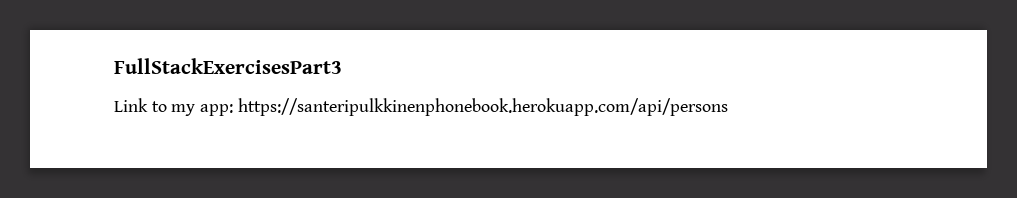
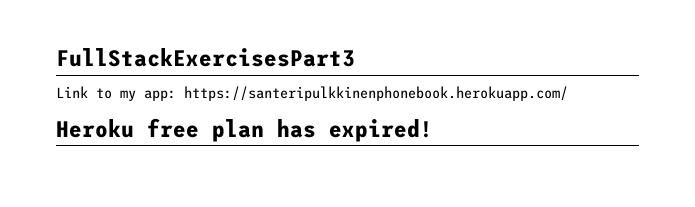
[237,98,728,116] https://santeripulkkinenphonebook.herokuapp.com/api/persons -> [184,86,568,101] [56,118,433,142] https://santeripulkkinenphonebook.herokuapp.com/ // Heroku free plan has expired!

